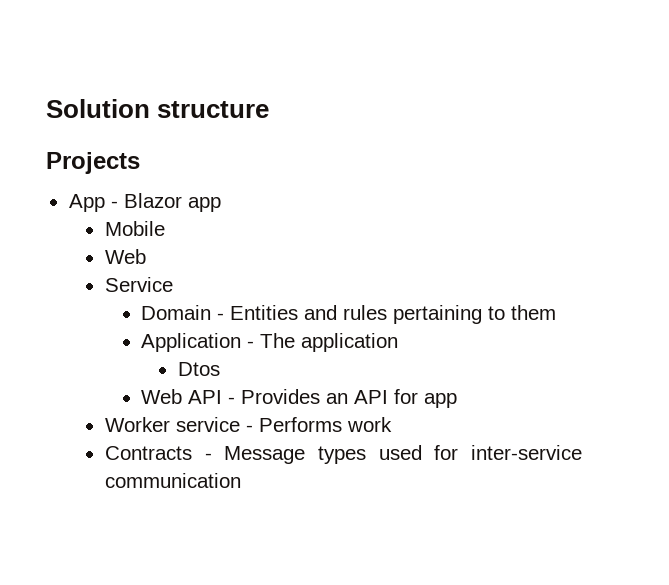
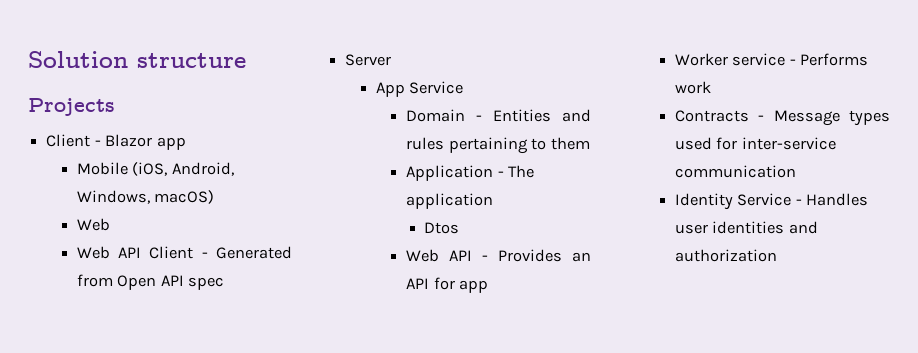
[68,194,105,212] App -> [46,134,91,147] Client
[104,249,146,264] // Web // -> [132,162,234,176] [76,190,215,204] [76,218,110,231] [76,246,292,259] [76,274,225,290] [345,54,392,66] [375,82,405,97] (iOS, Android, Windows, macOS) // Web // Web API Client - Generated from Open API spec // Server // App
(241, 480) none -> [674,193,869,210] [674,221,818,234] [674,249,777,262] // Identity Service - Handles user identities and authorization

